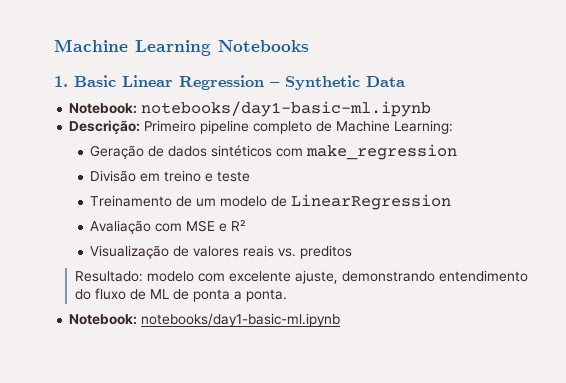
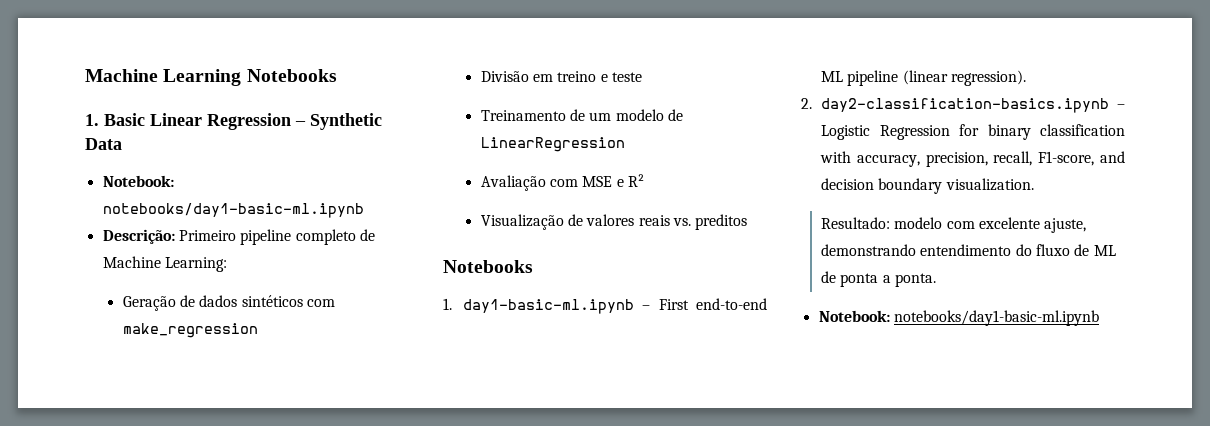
(353, 252) none -> [443,260,533,273] [443,298,767,314] [821,70,1027,86] [801,98,1125,113] [821,124,1125,140] [820,151,1125,167] [821,178,1034,194] // Notebooks // 1. day1-basic-ml.ipynb – First end-to-end ML pipeline (linear regression). // 2. day2-classification-basics.ipynb – Logistic Regression for binary classification with accuracy, precision, recall, F1-score, and decision boundary visualization.

